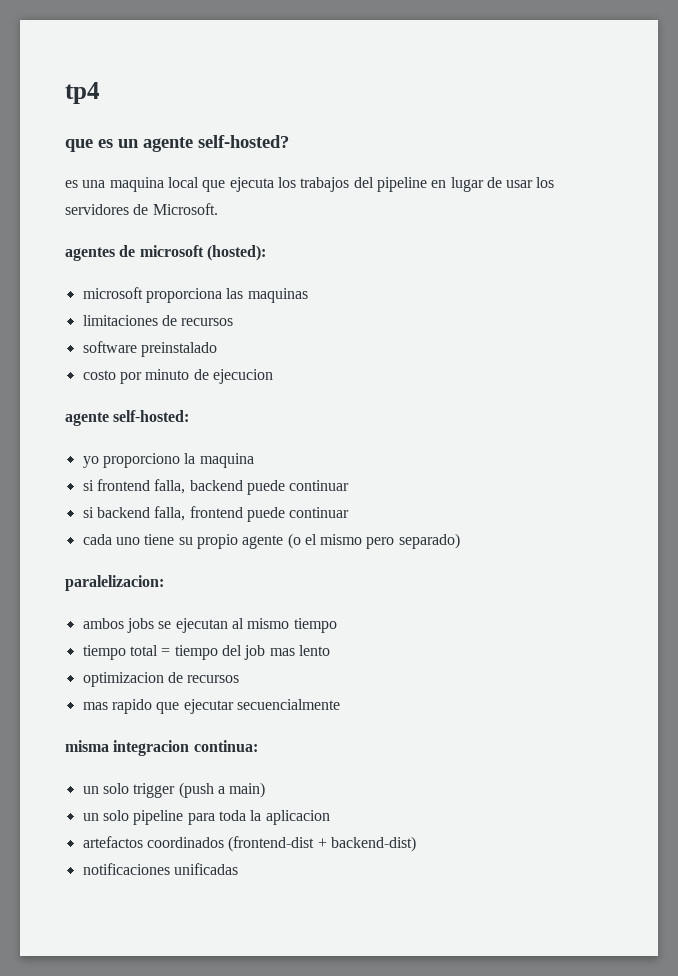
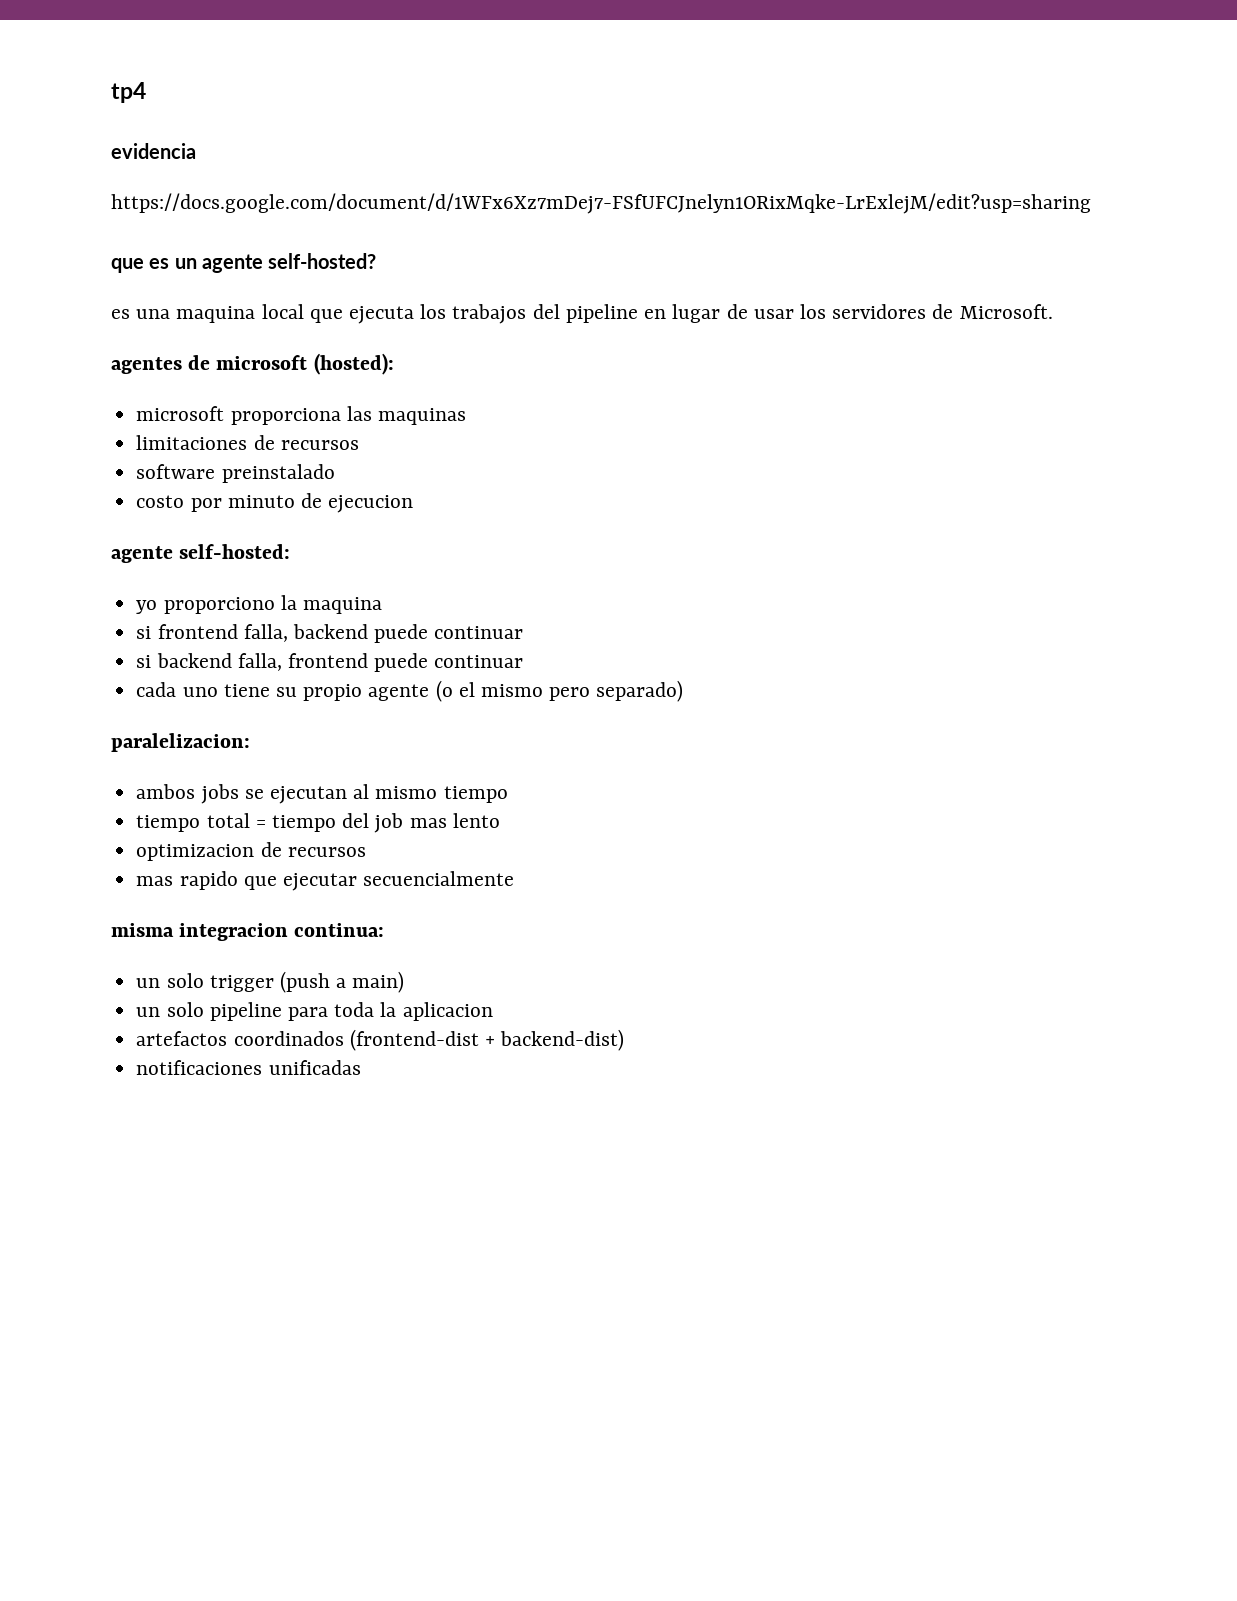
(100, 93) none -> [111,143,196,159] [111,193,1091,214] // evidencia // https://docs.google.com/document/d/1WFx6Xz7mDej7-FSfUFCJnelyn1ORixMqke-LrExlejM/edit?usp=sharing

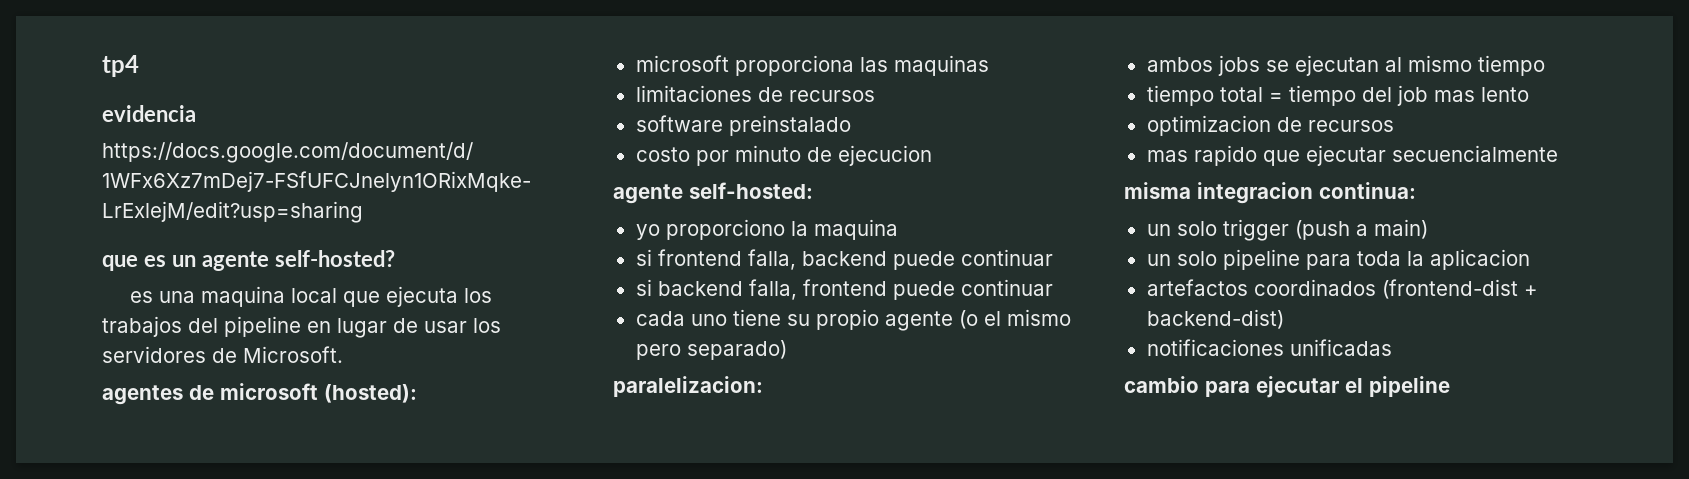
(361, 1067) none -> [1124,376,1450,398] // cambio para ejecutar el pipeline

